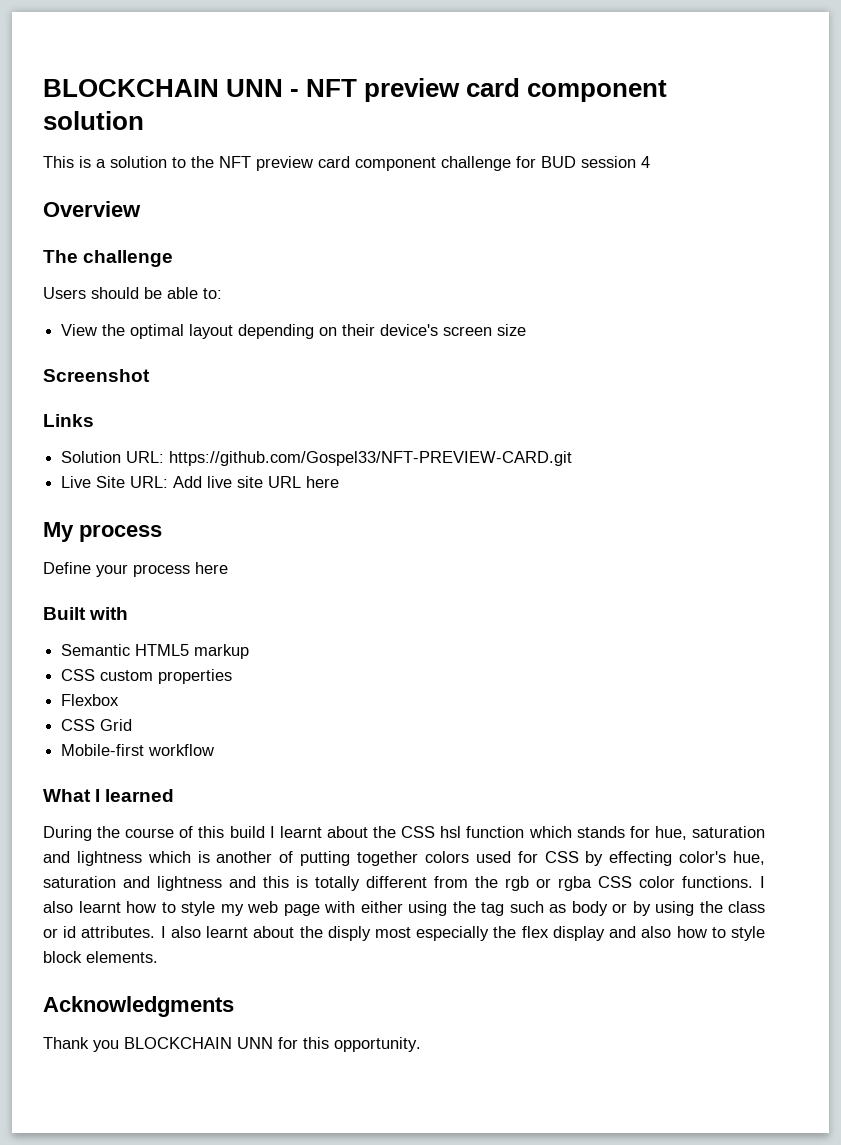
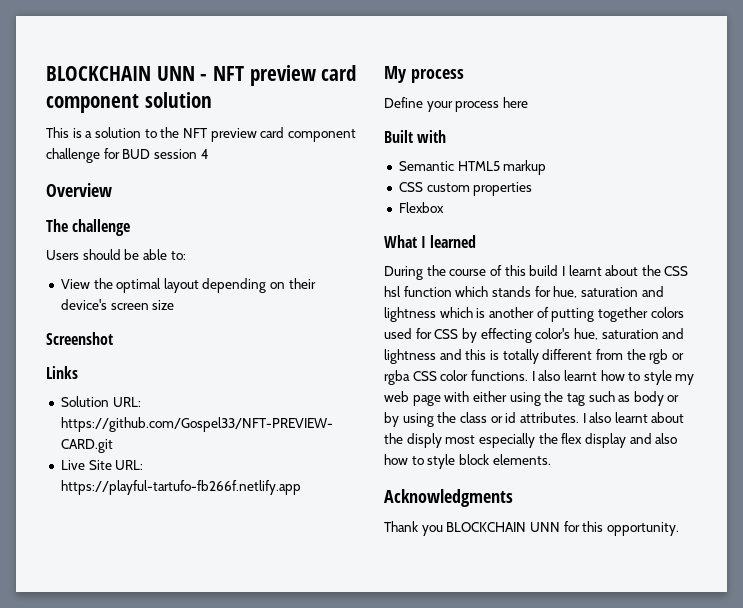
[173,476,340,488] Add live site URL here -> [60,480,301,495] https://playful-tartufo-fb266f.netlify.app
[61,719,133,731] [61,744,215,756] // CSS Grid // Mobile-first workflow -> (444, 207) none

